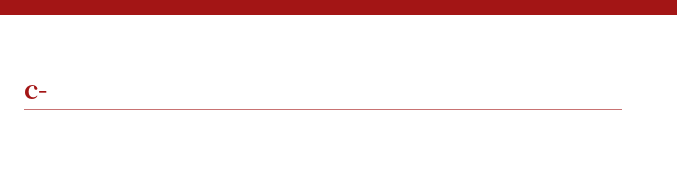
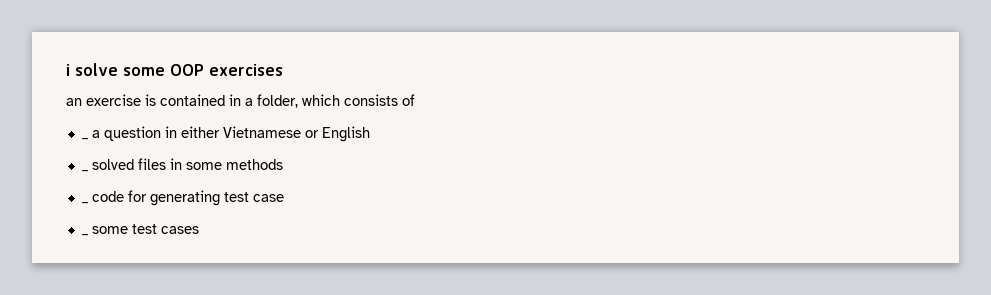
[24,85,47,99] c- -> [66,63,283,76] [66,94,415,108] [81,138,88,140] [91,126,370,142] [81,170,88,172] [91,158,283,170] [81,202,88,204] [91,190,284,206] [81,234,88,236] [91,224,199,234] i solve some OOP exercises // an exercise is contained in a folder, which consists of // _ a question in either Vietnamese or English // _ solved files in some methods // _ code for generating test case // _ some test cases

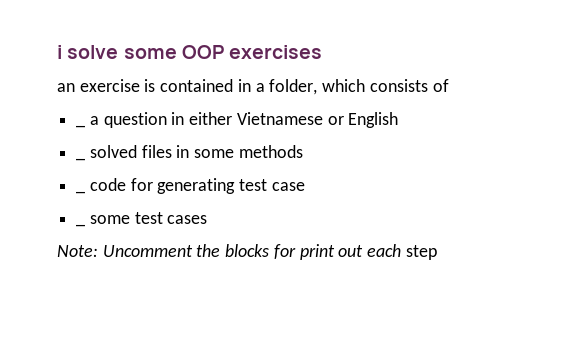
(199, 230) none -> [57,244,437,260] // Note: Uncomment the blocks for print out each step

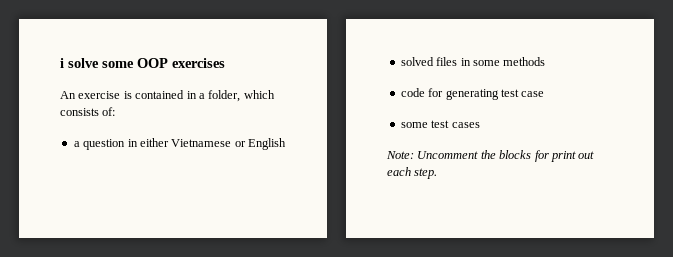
[57,83,75,92] an -> [60,91,76,99] An
[432,79,449,92] [76,125,86,128] of // _ -> [102,107,116,116] of: //
[76,158,86,161] _ -> (286, 144) none
[76,191,86,194] _ -> (546, 61) none
[76,224,86,227] _ -> (545, 94) none
[405,245,437,260] step -> [414,168,438,179] step.

